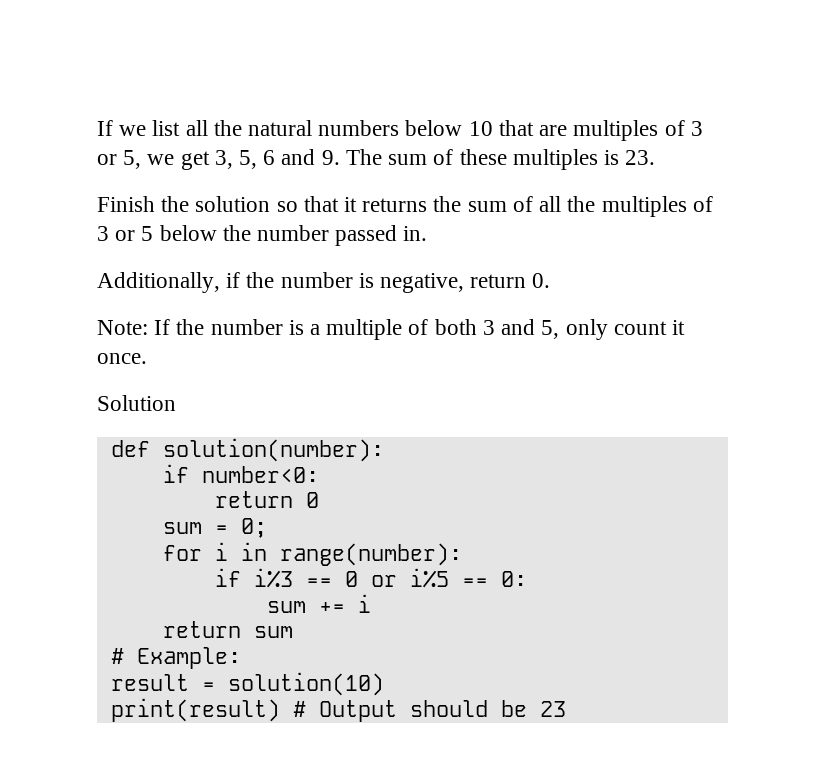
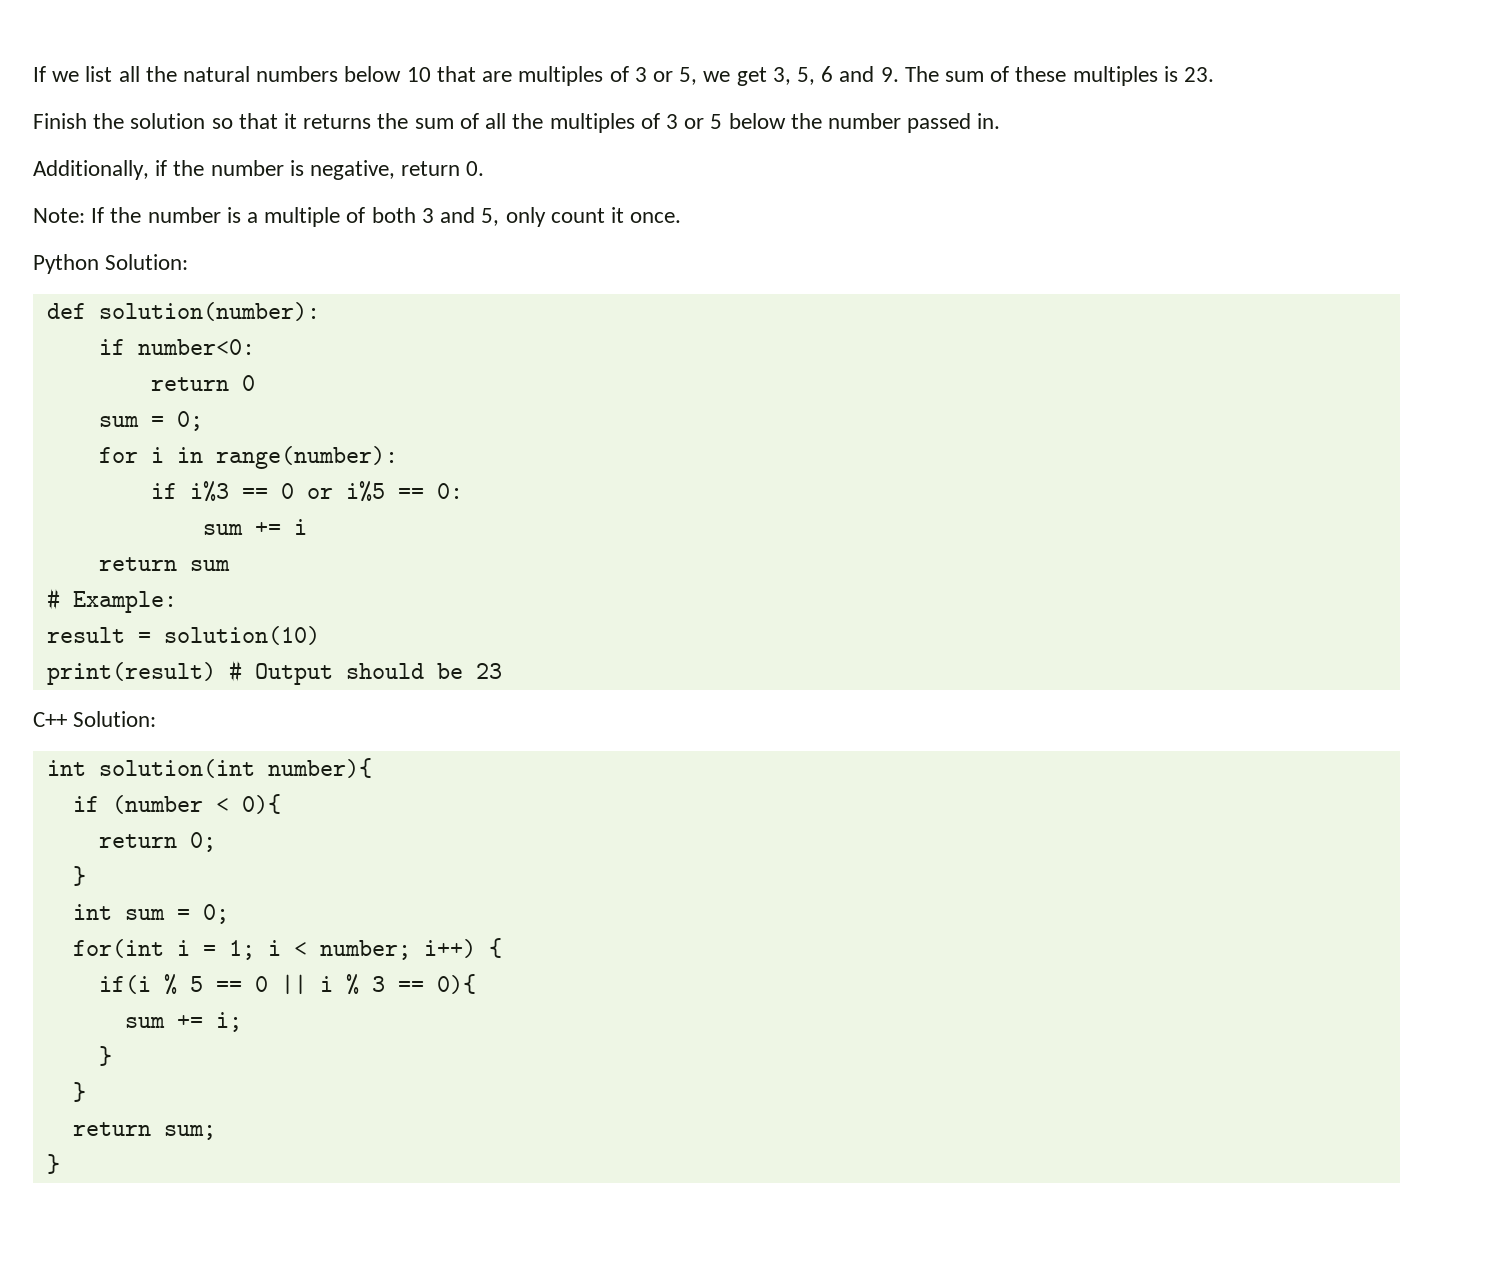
[97,395,176,411] Solution -> [33,254,189,274] Python Solution:
(566, 709) none -> [33,711,157,727] [46,758,372,778] [72,794,281,814] [98,832,216,852] [72,866,86,886] [72,904,229,924] [72,938,502,960] [98,974,476,995] [124,1012,242,1032] [98,1046,112,1066] [72,1082,86,1102] [72,1122,216,1140] [46,1154,60,1174] // C++ Solution: // int solution(int number){ // if (number < 0){ // return 0; // } // int sum = 0; // for(int i = 1; i < number; i++) { // if(i % 5 == 0 || i % 3 == 0){ // sum += i; // } // } // return sum; // }

